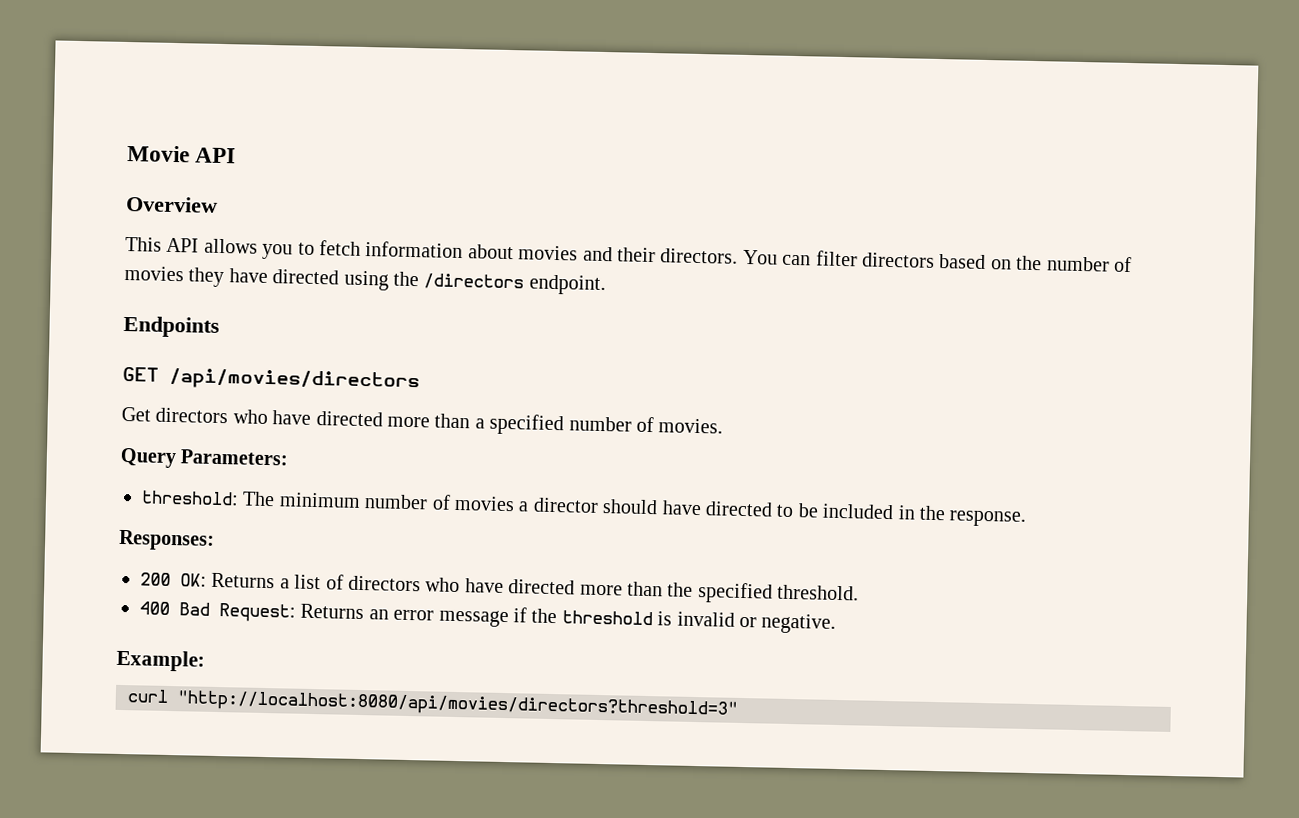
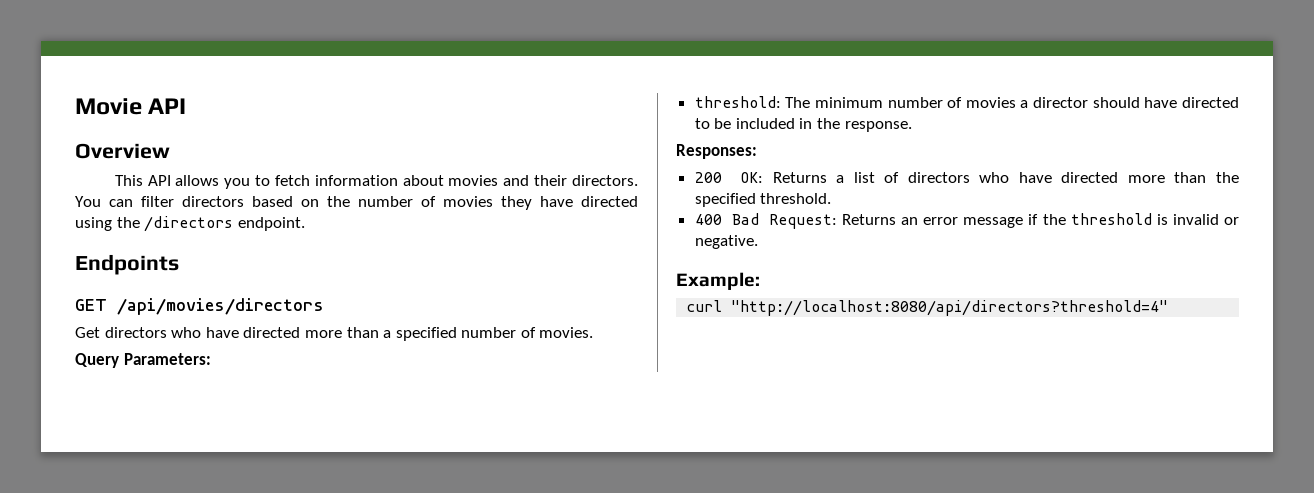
[177,690,738,720] "http://localhost:8080/api/movies/directors?threshold=3" -> [731,300,1169,316] "http://localhost:8080/api/directors?threshold=4"

